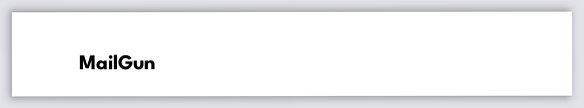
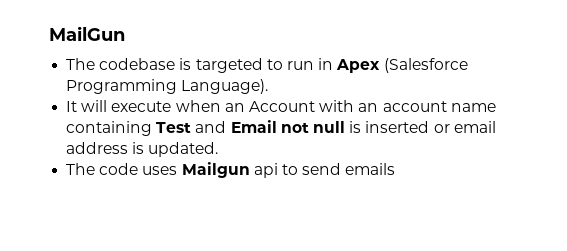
(157, 62) none -> [66,58,468,73] [66,79,269,94] [66,100,496,112] [66,120,496,136] [66,142,219,157] [66,162,396,178] // The codebase is targeted to run in Apex (Salesforce Programming Language). // It will execute when an Account with an account name containing Test and Email not null is inserted or email address is updated. // The code uses Mailgun api to send emails

